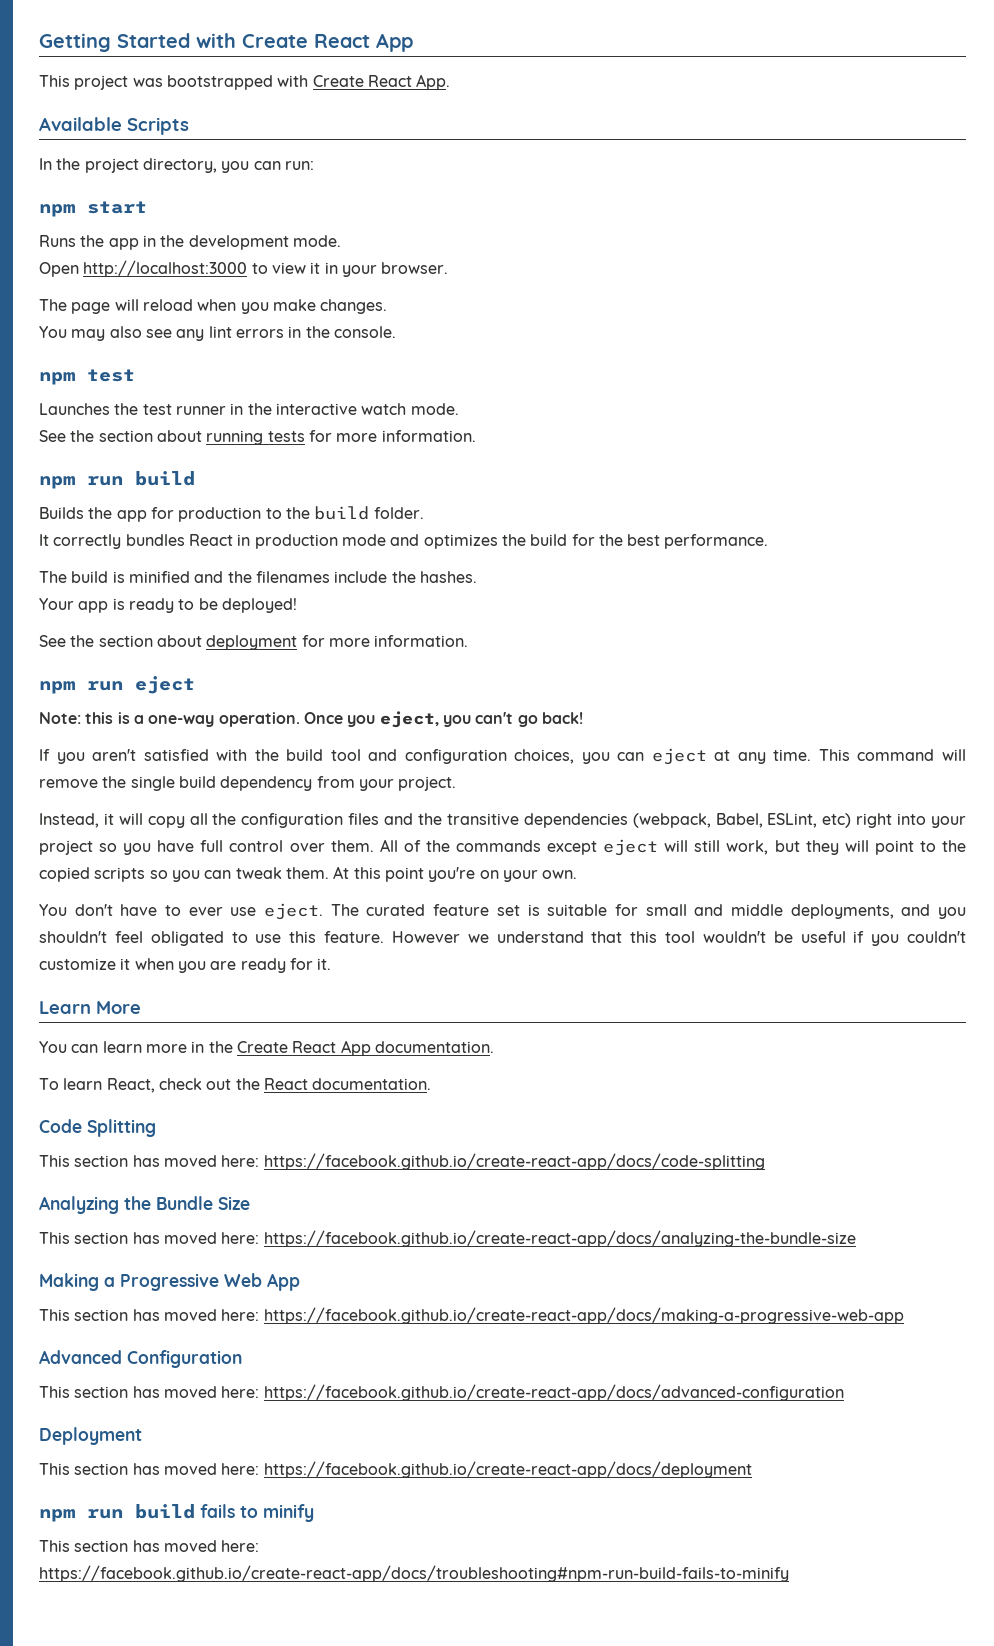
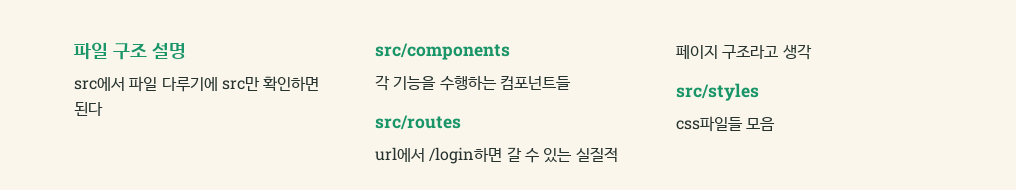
[39,33,413,52] [39,74,451,90] [39,117,189,135] [39,158,314,173] [39,201,147,217] [39,235,341,250] [39,260,449,277] [39,299,388,314] [39,326,396,341] [39,369,135,385] [39,403,459,415] [39,430,476,445] [39,471,195,489] [39,506,424,522] [39,534,769,549] [39,571,477,583] [39,598,297,613] [39,635,469,650] [39,676,195,694] [39,711,583,728] [39,748,966,765] [39,776,457,791] [39,813,967,828] [39,839,967,856] [39,866,578,882] [39,903,967,920] [39,931,967,946] [39,958,332,973] [39,1001,141,1014] [39,1040,494,1056] [39,1078,432,1093] [39,1119,156,1137] [39,1153,765,1170] [39,1196,250,1214] [39,1230,856,1247] [39,1273,300,1291] [39,1307,904,1324] [39,1350,242,1368] [39,1384,844,1401] [39,1427,142,1445] [39,1461,752,1478] [39,1504,314,1522] [39,1540,260,1552] [39,1565,789,1582] Getting Started with Create React App // This project was bootstrapped with Create React App. // Available Scripts // In the project directory, you can run: // npm start // Runs the app in the development mode. // Open http://localhost:3000 to view it in your browser. // The page will reload when you make changes. // You may also see any lint errors in the console. // npm test // Launches the test runner in the interactive watch mode. // See the section about running tests for more information. // npm run build // Builds the app for production to the build folder. // It correctly bundles React in production mode and optimizes the build for the best performance. // The build is minified and the filenames include the hashes. // Your app is ready to be deployed! // See the section about deployment for more information. // npm run eject // Note: this is a one-way operation. Once you eject, you can't go back! // If you aren't satisfied with the build tool and configuration choices, you can eject at any time. This command will remove the single build dependency from your project. // Instead, it will copy all the configuration files and the transitive dependencies (webpack, Babel, ESLint, etc) right into your project so you have full control over them. All of the commands except eject will still work, but they will point to the copied scripts so you can tweak them. At this point you're on your own. // You don't have to ever use eject. The curated feature set is suitable for small and middle deployments, and you shouldn't feel obligated to use this feature. However we understand that this tool wouldn't be useful if you couldn't customize it when you are ready for it. // Learn More // You can learn more in the Create React App documentation. // To learn React, check out the React documentation. // Code Splitting // This section has moved here: https://facebook.github.io/create-react-app/docs/code-splitting // Analyzing the Bundle Size // This section has moved here: https://facebook.github.io/create-react-app/docs/analyzing-the-bundle-size // Making a Progressive Web App // This section has moved here: https://facebook.github.io/create-react-app/docs/making-a-progressive-web-app // Advanced Configuration // This section has moved here: https://facebook.github.io/create-react-app/docs/advanced-configuration // Deployment // This section has moved here: https://facebook.github.io/create-react-app/docs/deployment // npm run build fails to minify // This section has moved here: https://facebook.github.io/create-react-app/docs/troubleshooting#npm-run-build-fails-to-minify -> [74,42,186,60] [74,76,320,92] [74,102,103,116] [375,43,510,60] [375,75,571,91] [375,115,461,130] [375,147,618,164] [676,44,812,60] [676,83,759,101] [676,116,776,132] 파일 구조 설명 // src에서 파일 다루기에 src만 확인하면 된다 // src/components // 각 기능을 수행하는 컴포넌트들 // src/routes // url에서 /login하면 갈 수 있는 실질적 페이지 구조라고 생각 // src/styles // css파일들 모음

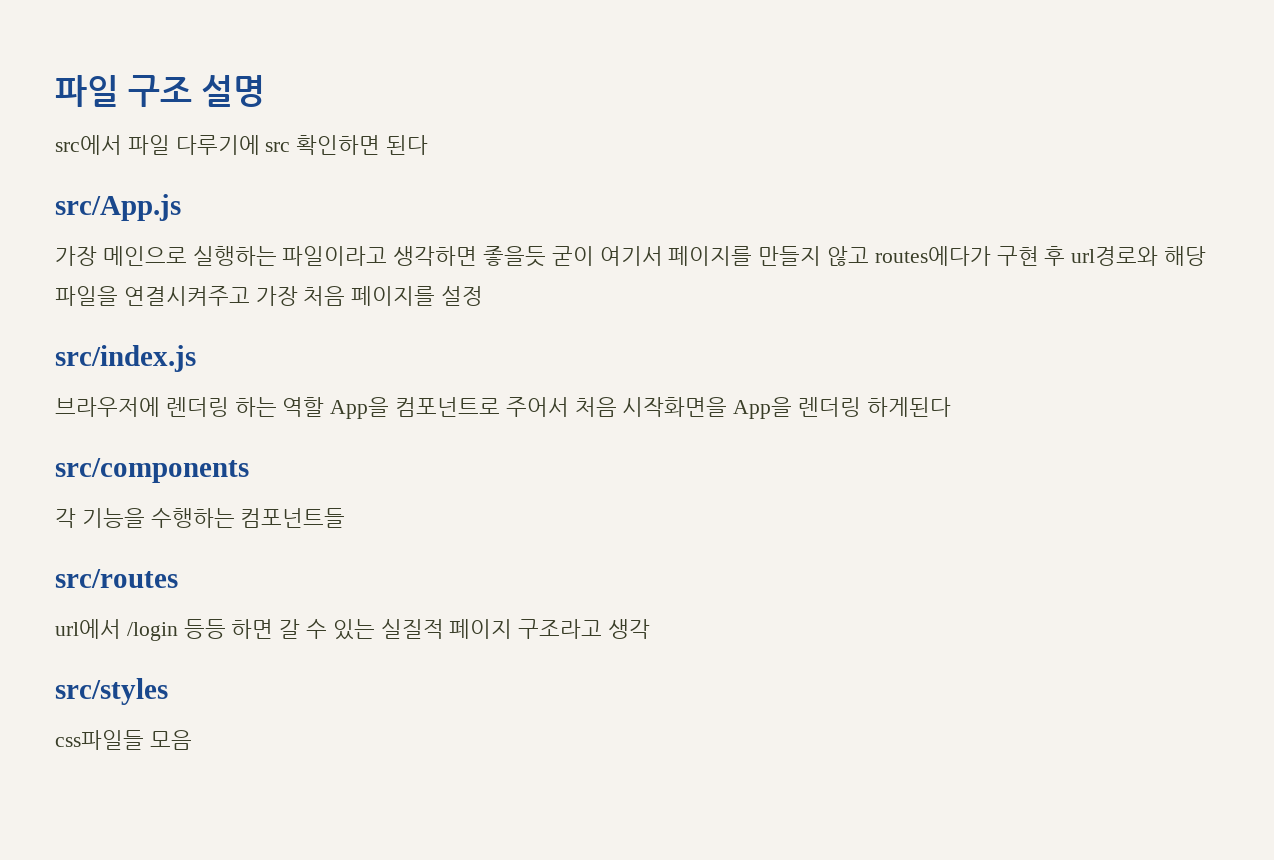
[221,77,260,91] src만 -> [265,142,291,152] src
(103, 109) none -> [55,194,181,221] [55,246,1207,267] [55,286,484,306] [55,345,196,372] [55,397,951,419] // src/App.js // 가장 메인으로 실행하는 파일이라고 생각하면 좋을듯 굳이 여기서 페이지를 만들지 않고 routes에다가 구현 후 url경로와 해당 파일을 연결시켜주고 가장 처음 페이지를 설정 // src/index.js // 브라우저에 렌더링 하는 역할 App을 컴포넌트로 주어서 처음 시작화면을 App을 렌더링 하게된다
[429,147,503,164] /login하면 -> [126,619,274,641] /login 등등 하면

